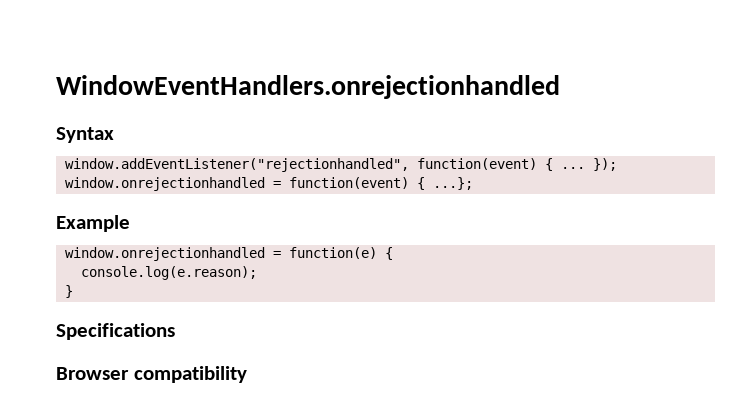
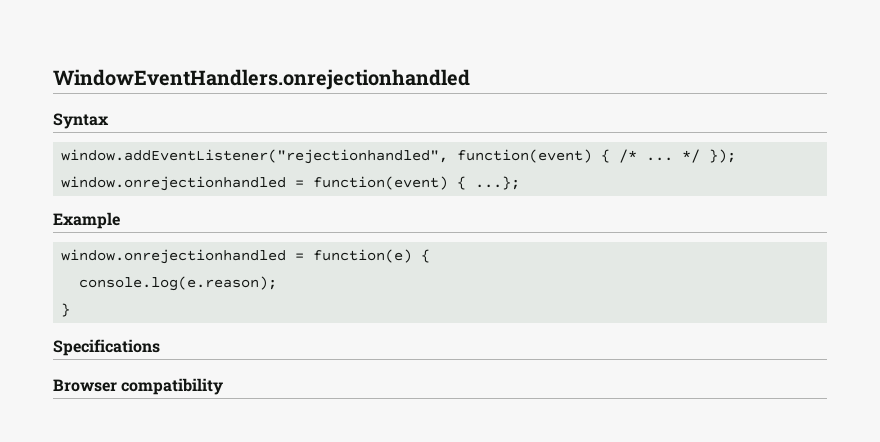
[561,167,586,169] ... -> [619,149,701,163] /* ... */

